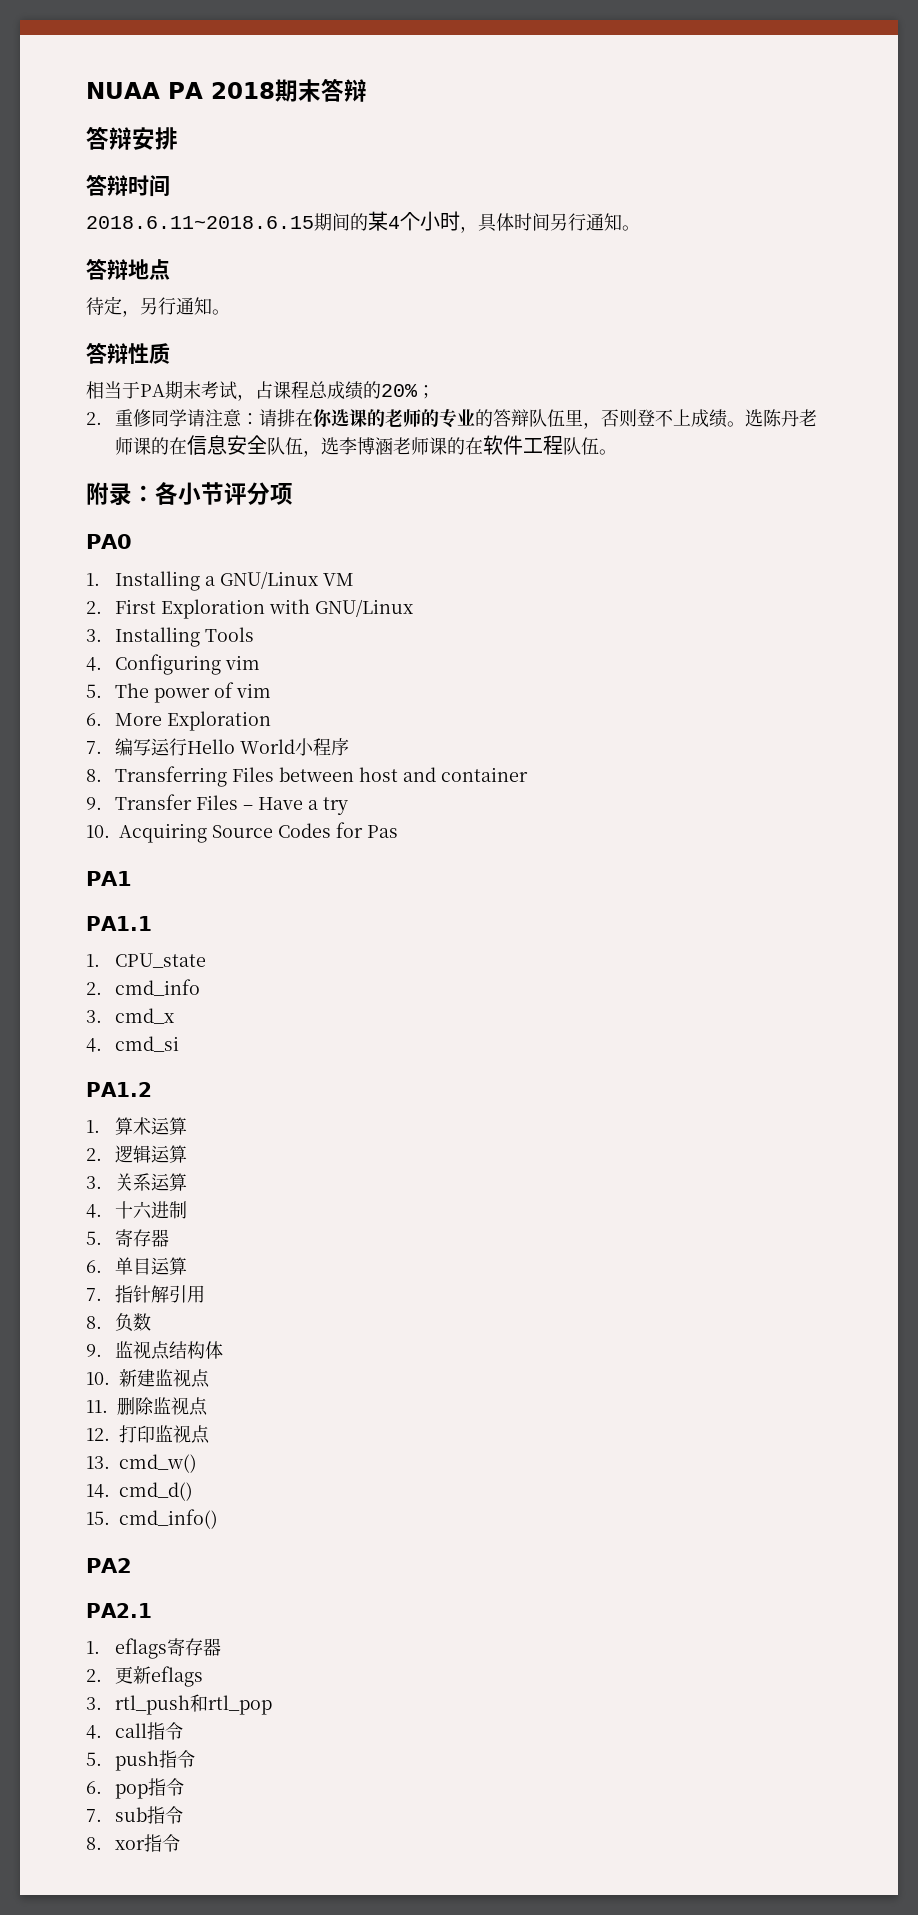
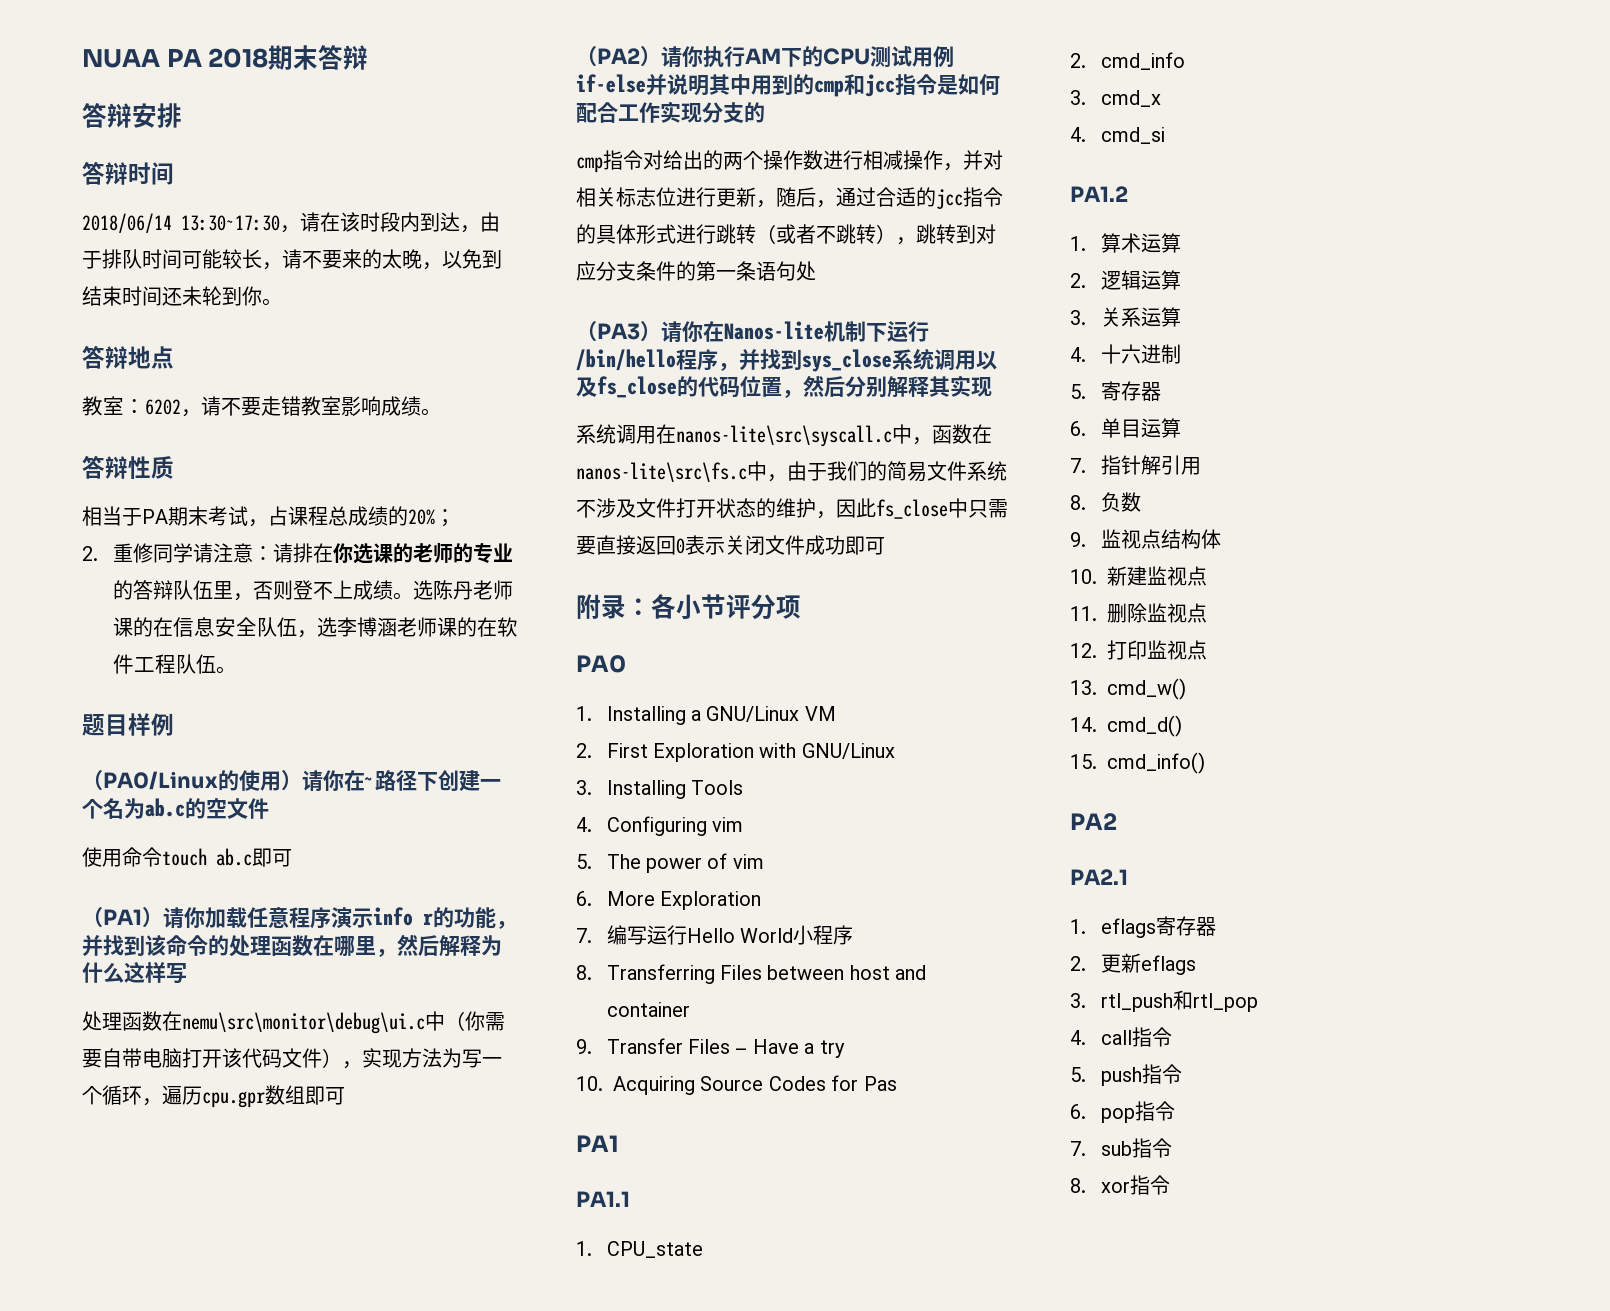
[86,211,640,233] [86,258,170,280] [86,296,212,317] 2018.6.11~2018.6.15期间的某4个小时，具体时间另行通知。 // 答辩地点 // 待定，另行通知 -> [82,212,500,233] [82,249,502,270] [82,286,282,306] [82,345,174,369] [82,396,421,417] 2018/06/14 13:30~17:30，请在该时段内到达，由于排队时间可能较长，请不要来的太晚，以免到结束时间还未轮到你。 // 答辩地点 // 教室：6202，请不要走错教室影响成绩
(617, 452) none -> [82,713,174,736] [82,770,501,792] [82,798,269,819] [82,847,292,867] [82,907,517,929] [82,934,502,957] [82,962,187,984] [82,1011,505,1034] [82,1048,502,1069] [82,1085,345,1108] [576,46,954,68] [576,74,1000,97] [576,101,765,123] [576,150,1003,173] [576,187,1003,209] [576,224,996,245] [576,261,816,281] [576,321,929,343] [576,348,997,372] [576,375,992,398] [576,424,992,447] [576,461,1007,482] [576,498,1008,519] [576,535,885,556] // 题目样例 // （PA0/Linux的使用）请你在~路径下创建一个名为ab.c的空文件 // 使用命令touch ab.c即可 // （PA1）请你加载任意程序演示info r的功能，并找到该命令的处理函数在哪里，然后解释为什么这样写 // 处理函数在nemu\src\monitor\debug\ui.c中（你需要自带电脑打开该代码文件），实现方法为写一个循环，遍历cpu.gpr数组即可 // （PA2）请你执行AM下的CPU测试用例if-else并说明其中用到的cmp和jcc指令是如何配合工作实现分支的 // cmp指令对给出的两个操作数进行相减操作，并对相关标志位进行更新，随后，通过合适的jcc指令的具体形式进行跳转（或者不跳转），跳转到对应分支条件的第一条语句处 // （PA3）请你在Nanos-lite机制下运行/bin/hello程序，并找到sys_close系统调用以及fs_close的代码位置，然后分别解释其实现 // 系统调用在nanos-lite\src\syscall.c中，函数在nanos-lite\src\fs.c中，由于我们的简易文件系统不涉及文件打开状态的维护，因此fs_close中只需要直接返回0表示关闭文件成功即可

